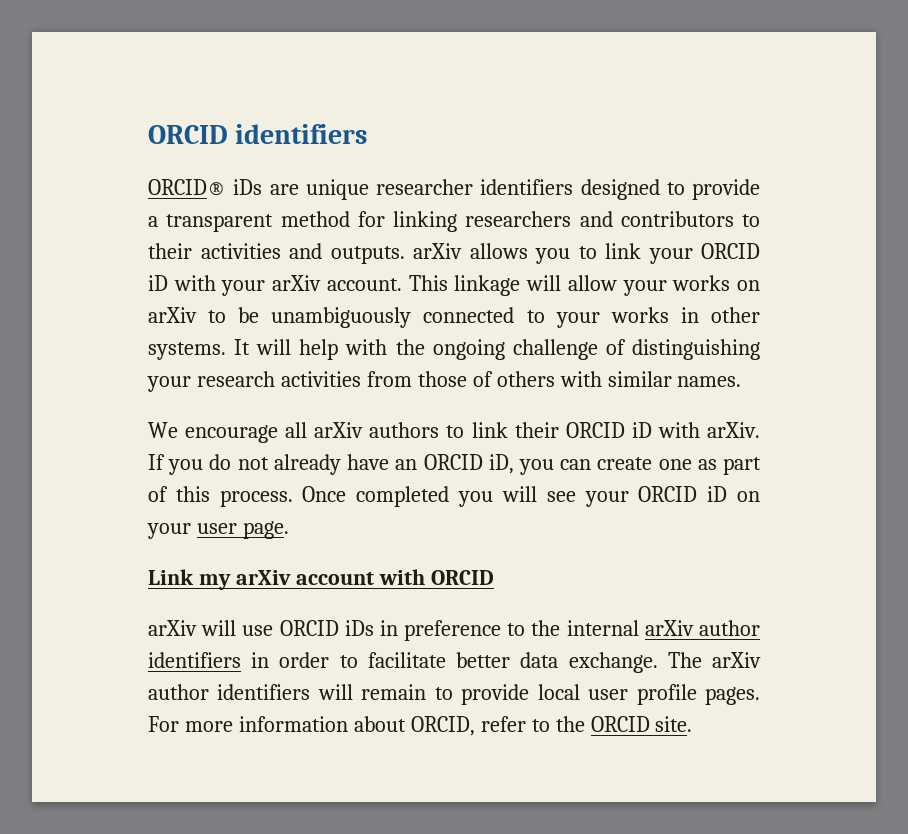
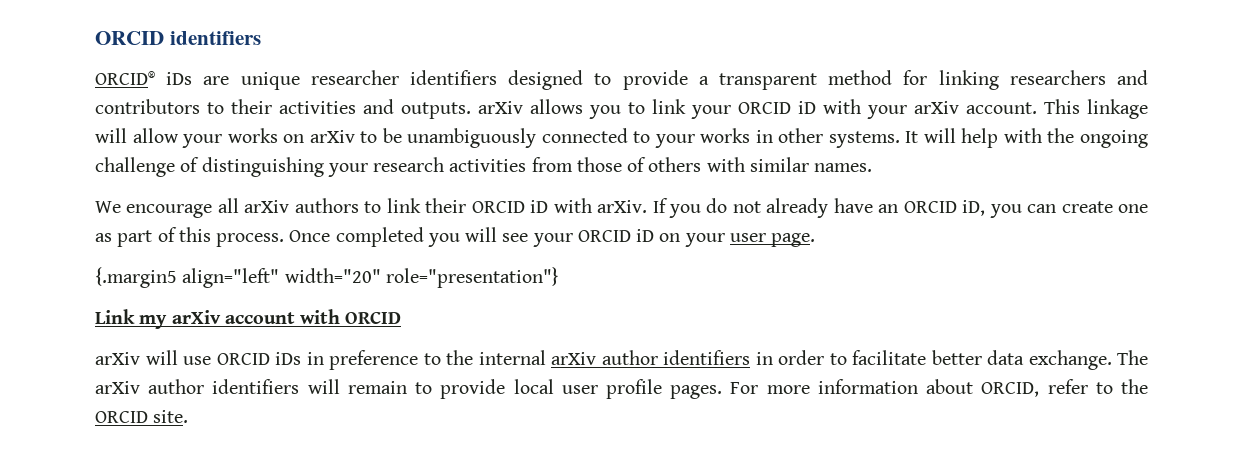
(289, 530) none -> [95,267,559,288] // {.margin5 align="left" width="20" role="presentation"}

